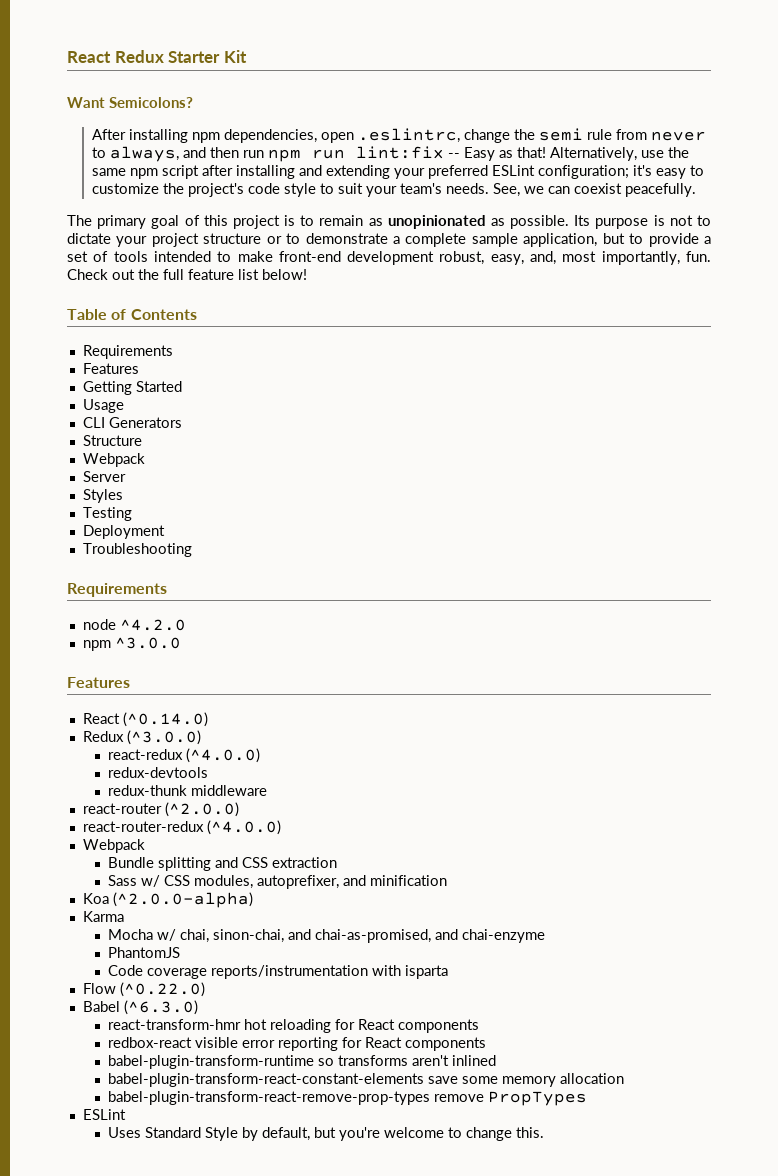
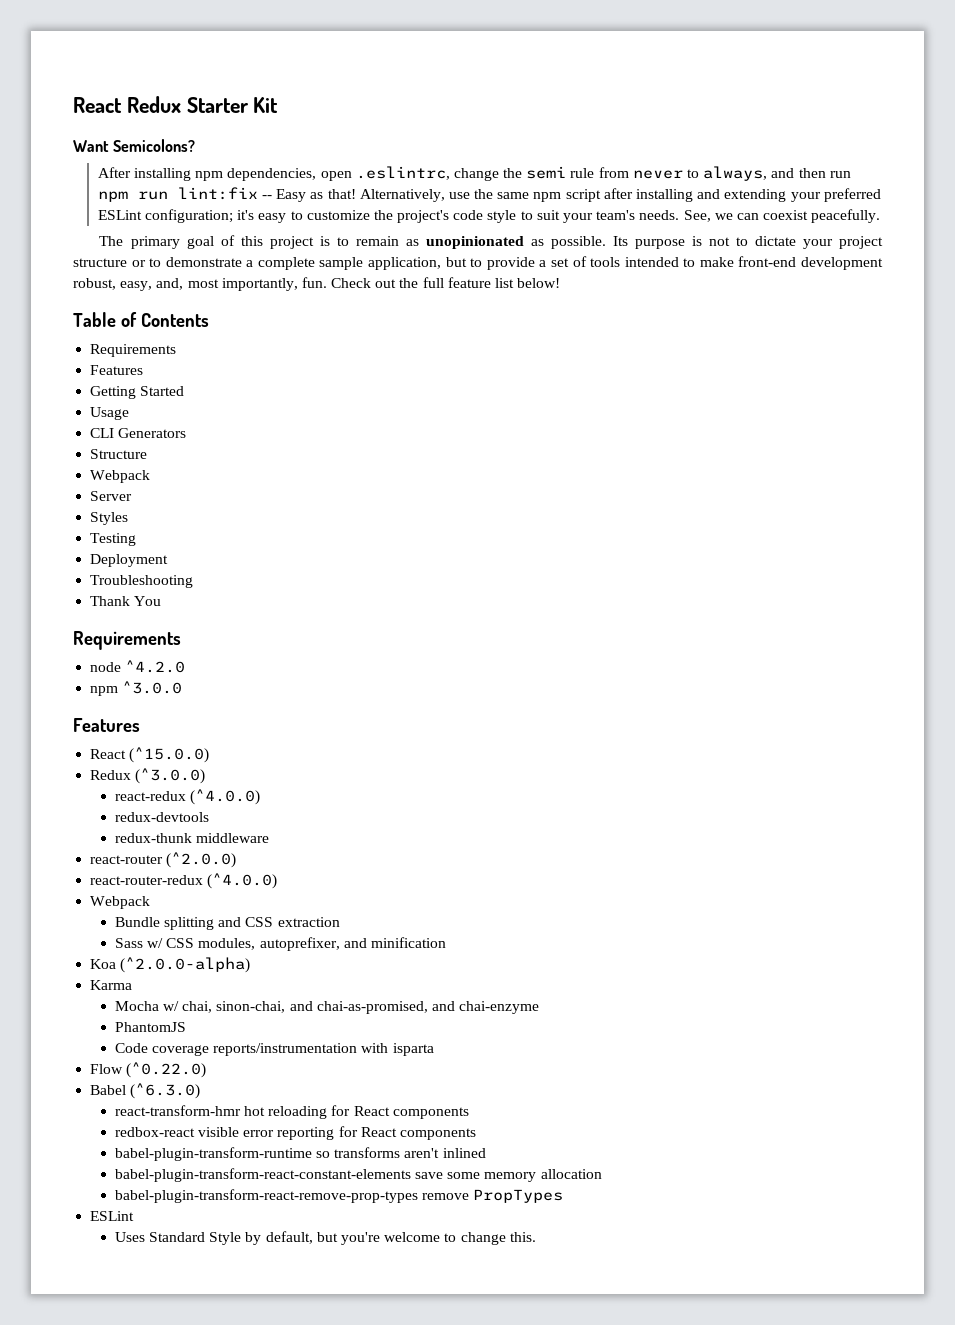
(192, 550) none -> [90,596,162,606] // Thank You
[122,712,208,727] (^0.14.0) -> [129,747,210,763] (^15.0.0)

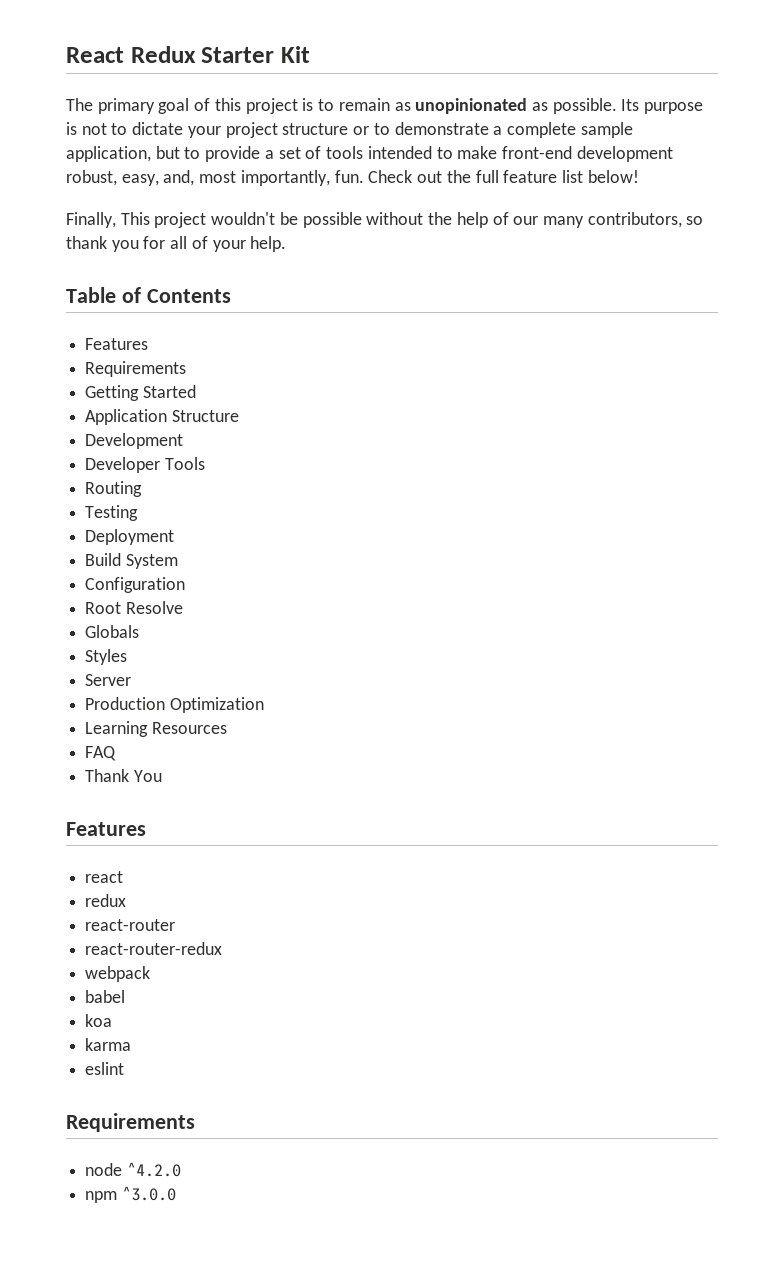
[73,139,196,152] [97,166,851,181] [97,187,881,202] [97,209,881,223] // Want Semicolons? // After installing npm dependencies, open .eslintrc, change the semi rule from never to always, and then run npm run lint:fix -- Easy as that! Alternatively, use the same npm script after installing and extending your preferred ESLint configuration; it's easy to customize the project's code style to suit your team's needs. See, we can coexist peacefully. -> (310, 54) none
(561, 283) none -> [66,212,704,228] [66,236,287,252] // Finally, This project wouldn't be possible without the help of our many contributors, so thank you for all of your help.
[90,344,177,357] [90,365,144,375] // Requirements // Features -> [85,338,149,350] [85,361,187,377] // Features // Requirements
[90,407,130,420] [90,428,187,438] [90,449,148,459] [90,470,151,483] [90,491,133,501] [90,512,129,525] [90,533,137,546] [90,554,169,567] [90,575,194,588] [90,596,162,606] Usage // CLI Generators // Structure // Webpack // Server // Styles // Testing // Deployment // Troubleshooting // Thank You -> [85,409,239,425] [85,433,184,449] [85,457,205,473] [85,481,143,497] [85,505,139,521] [85,529,175,545] [85,553,178,569] [85,577,186,593] [85,601,183,614] [85,625,140,638] [85,649,128,665] [85,674,132,686] [85,697,264,713] [85,721,227,737] [85,746,117,761] [85,769,162,782] [66,822,146,836] [85,871,124,883] [85,894,127,907] [85,919,176,931] [85,942,223,955] [85,966,151,982] [85,990,126,1003] [85,1014,113,1027] [85,1038,132,1051] [85,1062,125,1075] Application Structure // Development // Developer Tools // Routing // Testing // Deployment // Build System // Configuration // Root Resolve // Globals // Styles // Server // Production Optimization // Learning Resources // FAQ // Thank You // Features // react // redux // react-router // react-router-redux // webpack // babel // koa // karma // eslint
[73,718,140,732] [90,747,210,763] [90,768,206,784] [114,789,261,805] [114,812,209,822] [114,833,270,843] [90,852,237,868] [90,873,278,889] [90,896,151,909] [114,917,340,930] [114,937,446,951] [90,957,251,973] [90,980,133,990] [114,1001,540,1014] [114,1022,186,1032] [114,1043,434,1056] [90,1062,207,1078] [90,1083,201,1099] [114,1105,469,1119] [114,1126,476,1140] [114,1147,486,1161] [114,1168,602,1182] [114,1189,564,1203] [90,1211,135,1221] [114,1231,536,1245] // Features // React (^15.0.0) // Redux (^3.0.0) // react-redux (^4.0.0) // redux-devtools // redux-thunk middleware // react-router (^2.0.0) // react-router-redux (^4.0.0) // Webpack // Bundle splitting and CSS extraction // Sass w/ CSS modules, autoprefixer, and minification // Koa (^2.0.0-alpha) // Karma // Mocha w/ chai, sinon-chai, and chai-as-promised, and chai-enzyme // PhantomJS // Code coverage reports/instrumentation with isparta // Flow (^0.22.0) // Babel (^6.3.0) // react-transform-hmr hot reloading for React components // redbox-react visible error reporting for React components // babel-plugin-transform-runtime so transforms aren't inlined // babel-plugin-transform-react-constant-elements save some memory allocation // babel-plugin-transform-react-remove-prop-types remove PropTypes // ESLint // Uses Standard Style by default, but you're welcome to change this. -> (176, 1193) none

